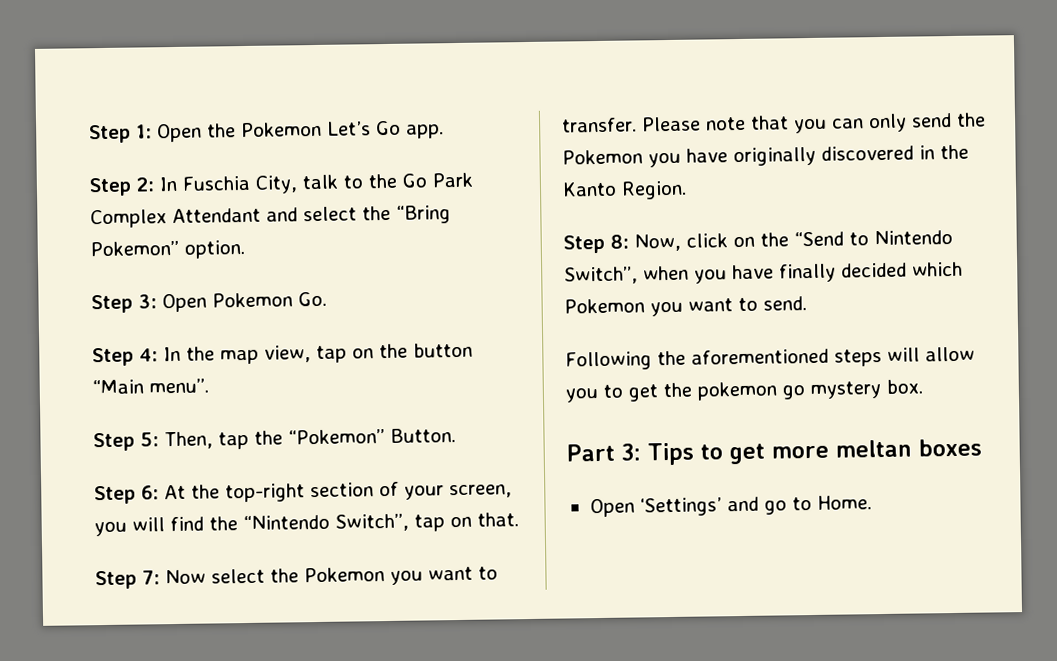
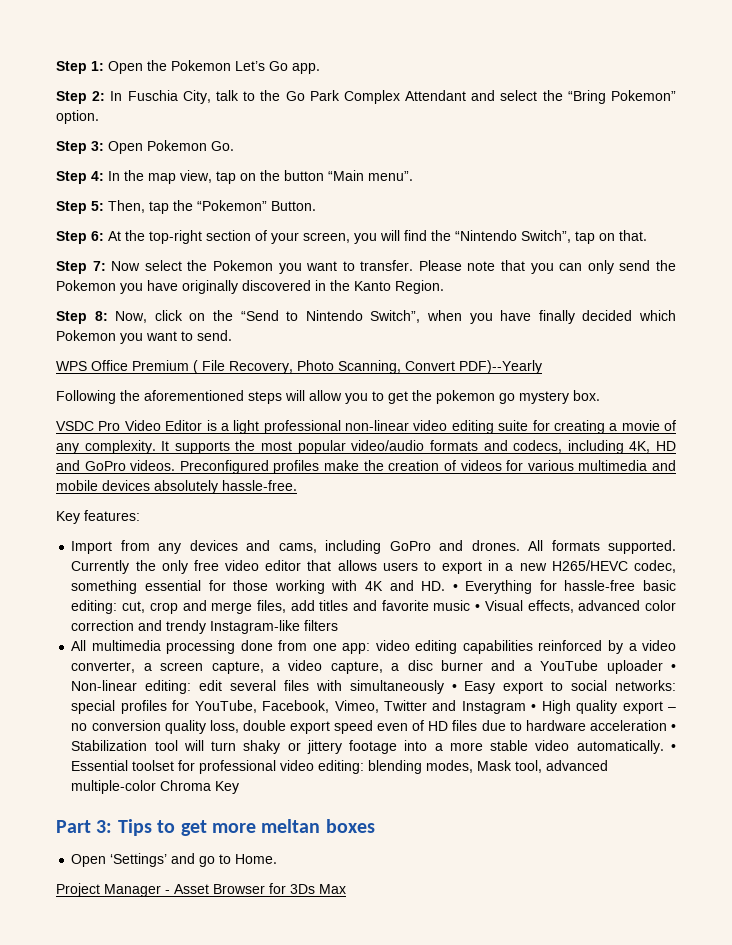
(807, 303) none -> [56,360,542,374] // WPS Office Premium ( File Recovery, Photo Scanning, Convert PDF)--Yearly
(923, 386) none -> [56,420,676,434] [56,440,677,454] [56,460,677,474] [56,480,297,494] [56,510,140,524] [71,540,677,554] [71,560,677,574] [71,580,677,594] [71,600,676,614] [71,620,339,634] [71,640,676,654] [71,660,676,674] [71,680,676,694] [71,700,676,714] [71,720,677,734] [71,740,677,754] [71,760,609,774] [71,780,240,794] // VSDC Pro Video Editor is a light professional non-linear video editing suite for creating a movie of any complexity. It supports the most popular video/audio formats and codecs, including 4K, HD and GoPro videos. Preconfigured profiles make the creation of videos for various multimedia and mobile devices absolutely hassle-free. // Key features: // Import from any devices and cams, including GoPro and drones. All formats supported. Сurrently the only free video editor that allows users to export in a new H265/HEVC codec, something essential for those working with 4K and HD. • Everything for hassle-free basic editing: cut, crop and merge files, add titles and favorite music • Visual effects, advanced color correction and trendy Instagram-like filters // All multimedia processing done from one app: video editing capabilities reinforced by a video converter, a screen capture, a video capture, a disc burner and a YouTube uploader • Non-linear editing: edit several files with simultaneously • Easy export to social networks: special profiles for YouTube, Facebook, Vimeo, Twitter and Instagram • High quality export – no conversion quality loss, double export speed even of HD files due to hardware acceleration • Stabilization tool will turn shaky or jittery footage into a more stable video automatically. • Essential toolset for professional video editing: blending modes, Mask tool, advanced multiple-color Chroma Key
(872, 502) none -> [56,883,346,897] // Project Manager - Asset Browser for 3Ds Max

